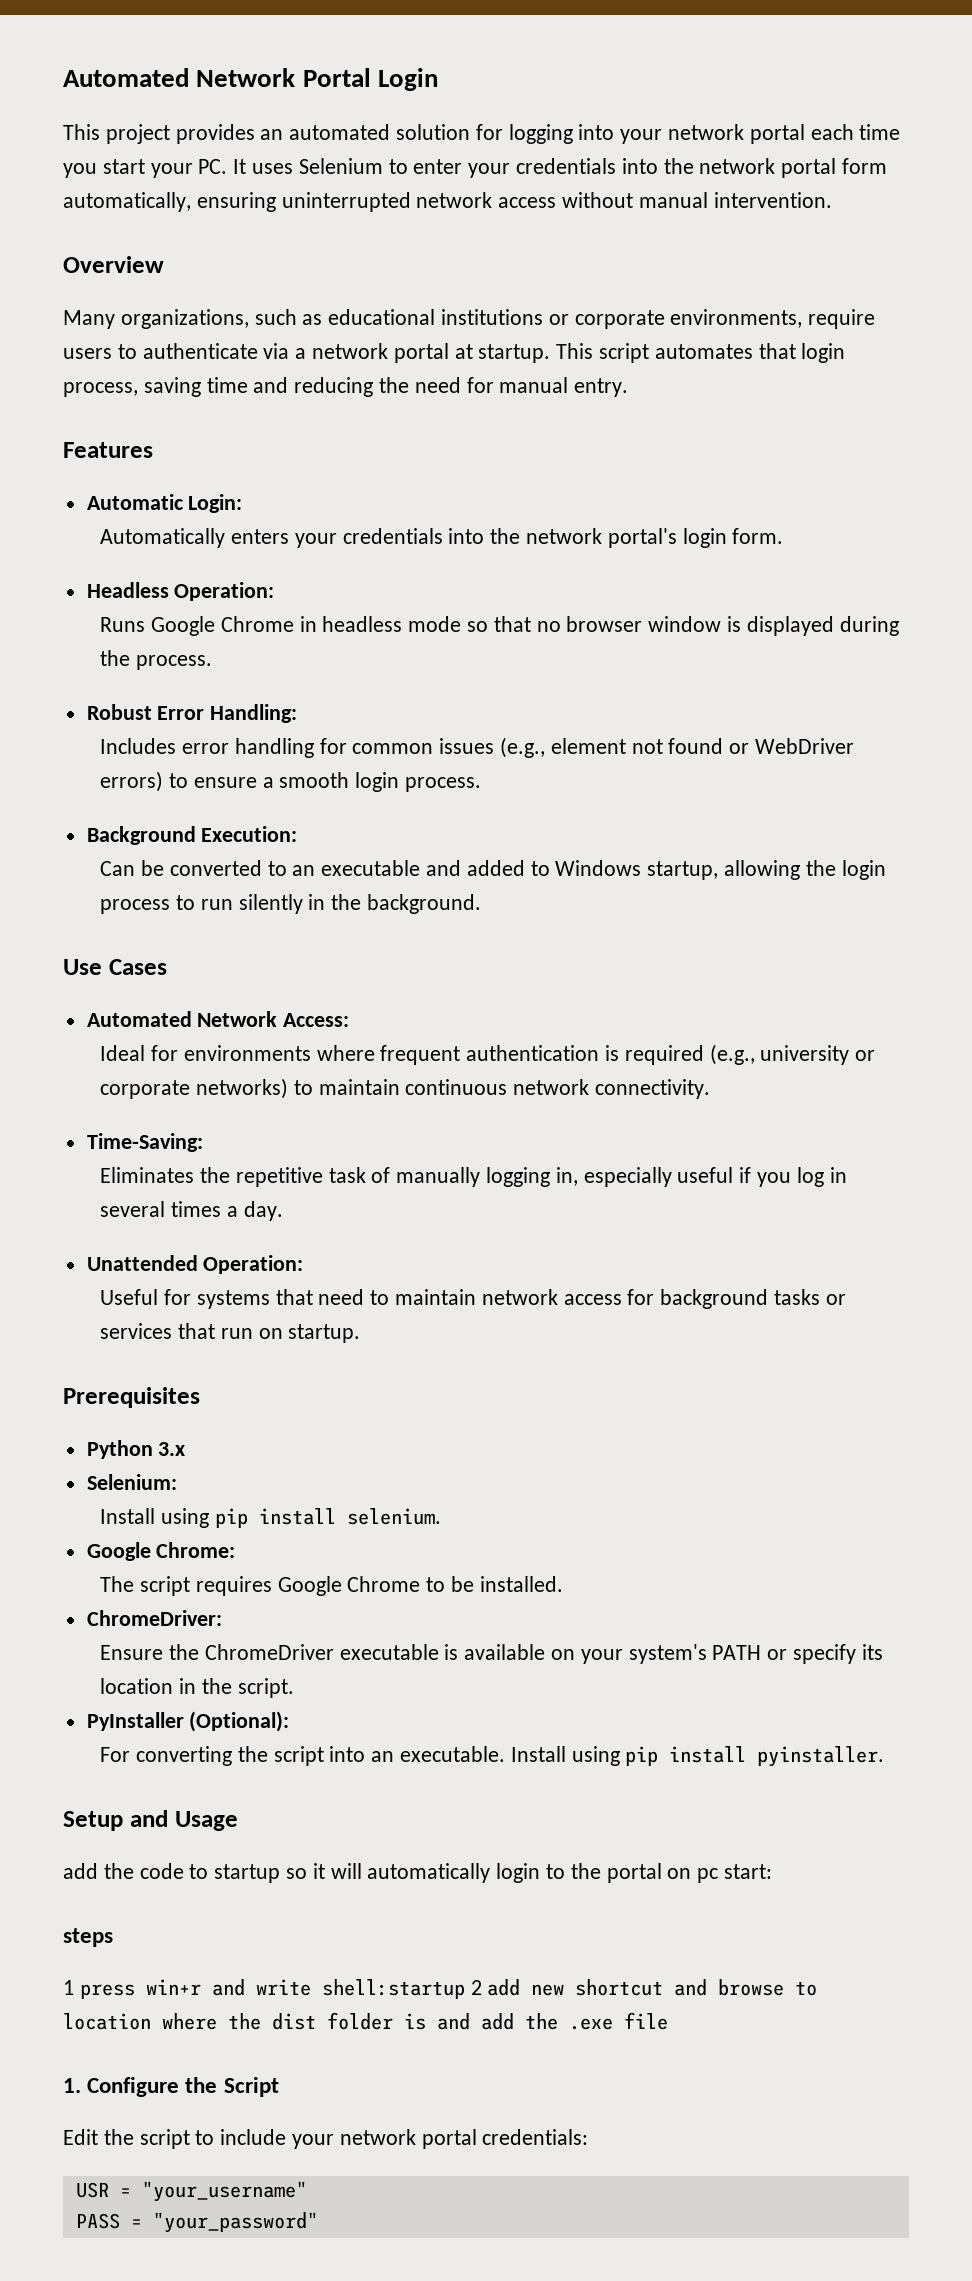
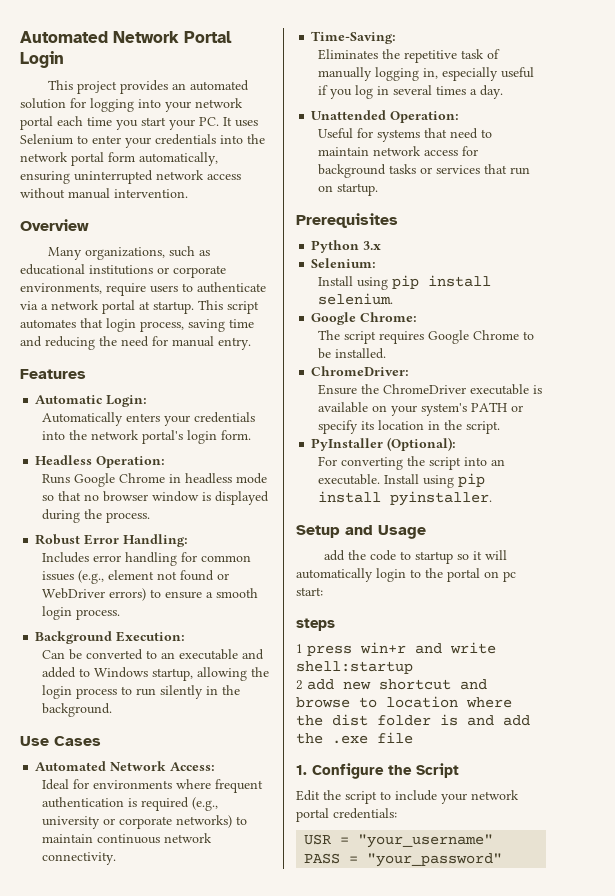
(465, 1989) none -> (413, 667) //

